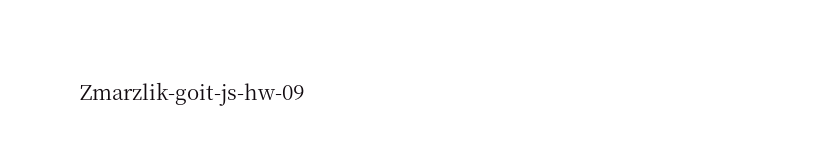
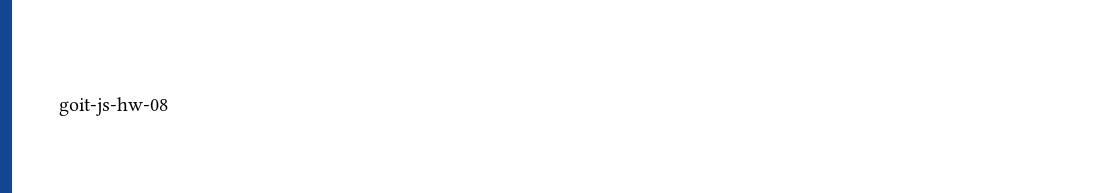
[80,82,305,106] Zmarzlik-goit-js-hw-09 -> [59,97,168,116] goit-js-hw-08

